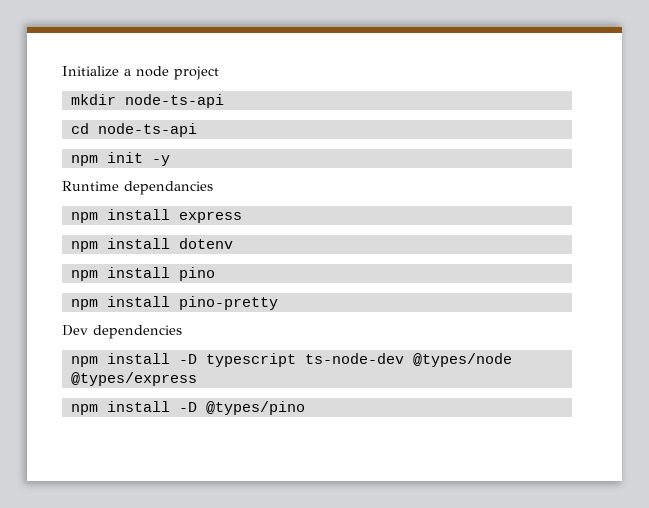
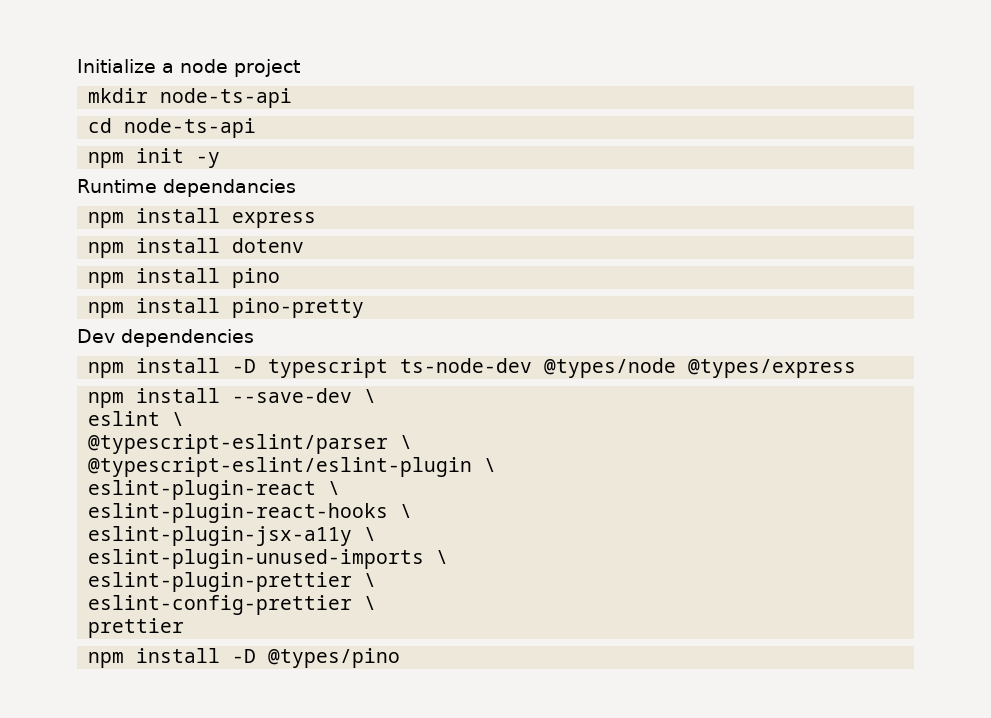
(197, 379) none -> [88,388,377,408] [88,411,185,426] [88,434,413,454] [88,457,497,477] [88,480,341,500] [88,503,413,523] [88,526,377,546] [88,549,449,569] [88,572,377,592] [88,595,377,615] [88,618,185,638] // npm install --save-dev \ // eslint \ // @typescript-eslint/parser \ // @typescript-eslint/eslint-plugin \ // eslint-plugin-react \ // eslint-plugin-react-hooks \ // eslint-plugin-jsx-a11y \ // eslint-plugin-unused-imports \ // eslint-plugin-prettier \ // eslint-config-prettier \ // prettier

